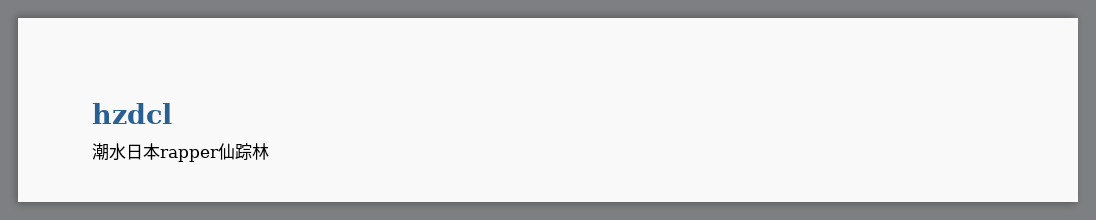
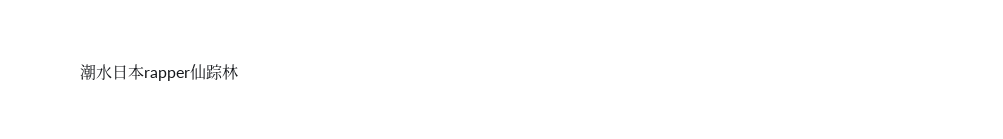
[92,103,172,124] hzdcl // -> (80, 72) none

